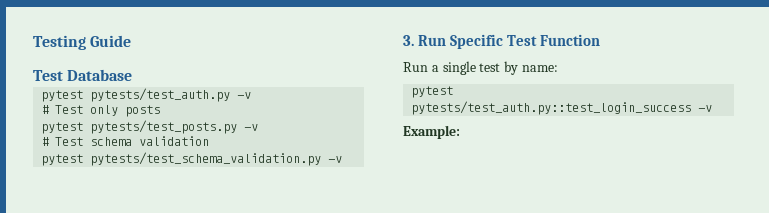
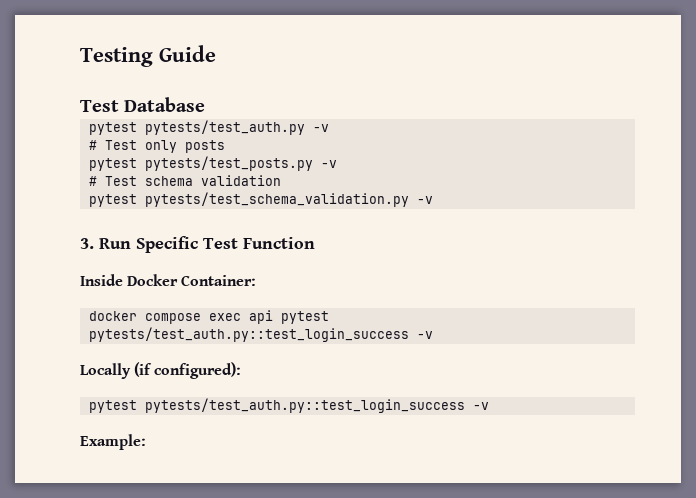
[403,61,558,75] Run a single test by name: -> [80,274,257,286] [89,310,330,324] [89,327,434,342] [80,362,242,379] Inside Docker Container: // docker compose exec api pytest pytests/test_auth.py::test_login_success -v // Locally (if configured):

